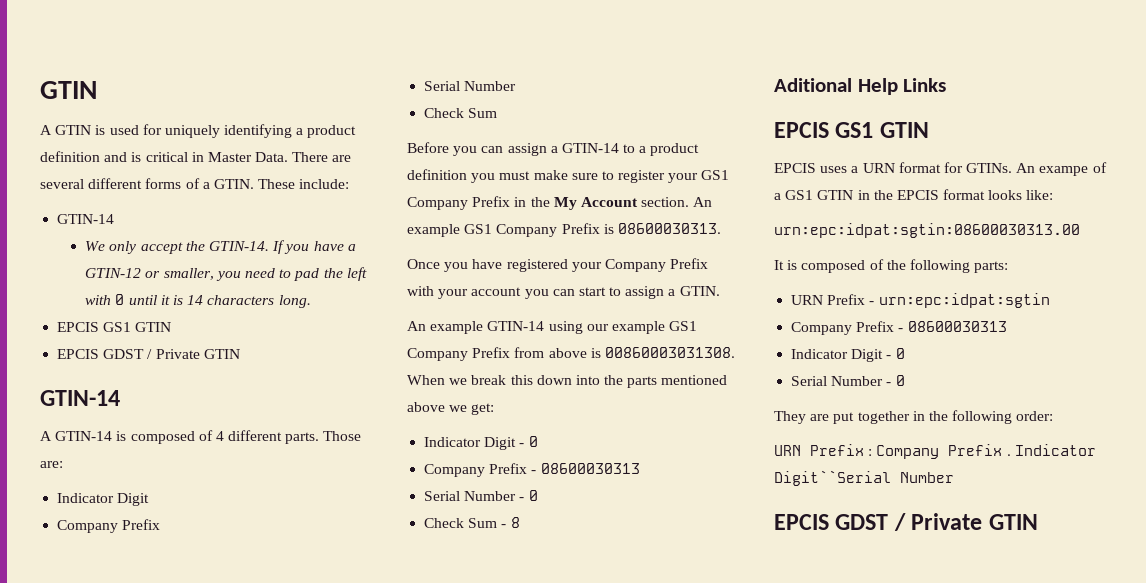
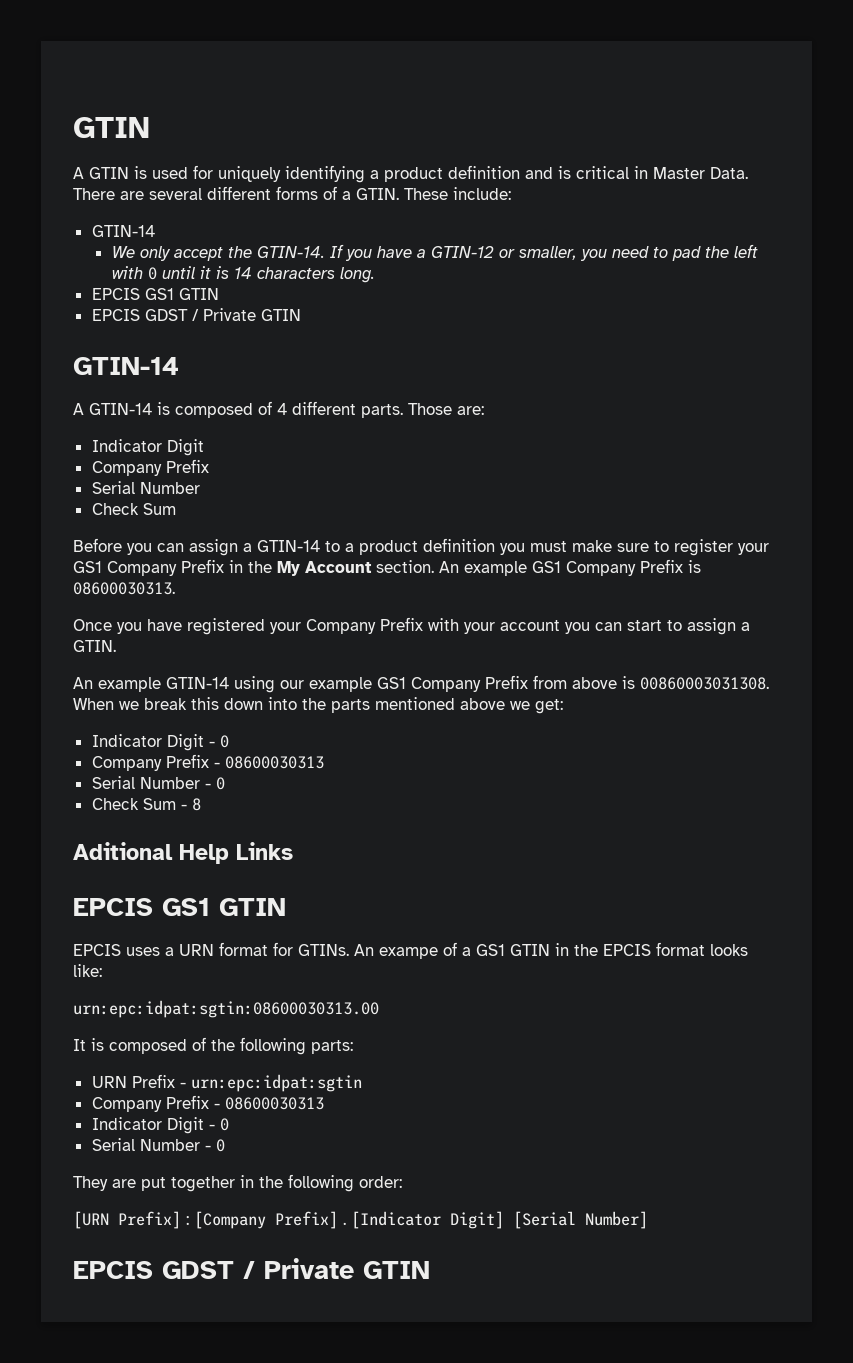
[774,444,1096,459] [774,470,954,486] URN Prefix : Company Prefix . Indicator Digit``Serial Number -> [73,1211,648,1229] [URN Prefix] : [Company Prefix] . [Indicator Digit] [Serial Number]

